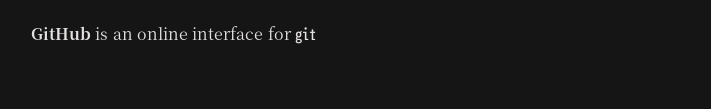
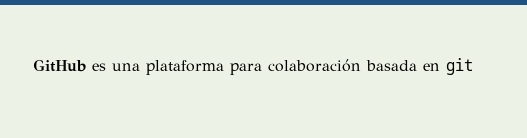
[95,26,292,40] is an online interface for -> [92,59,440,75] es una plataforma para colaboración basada en

